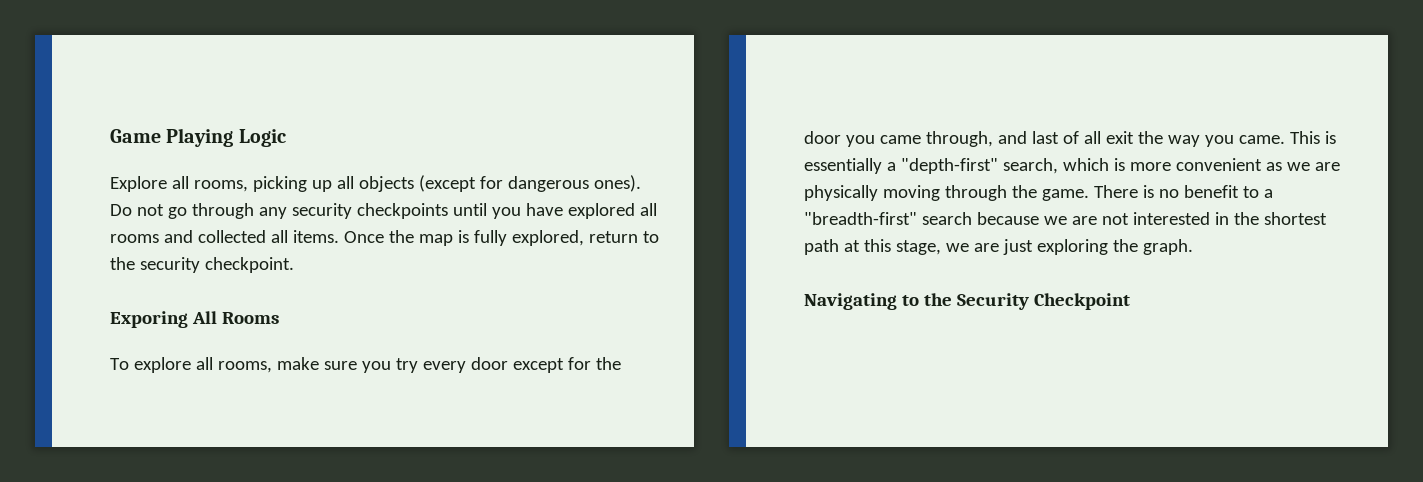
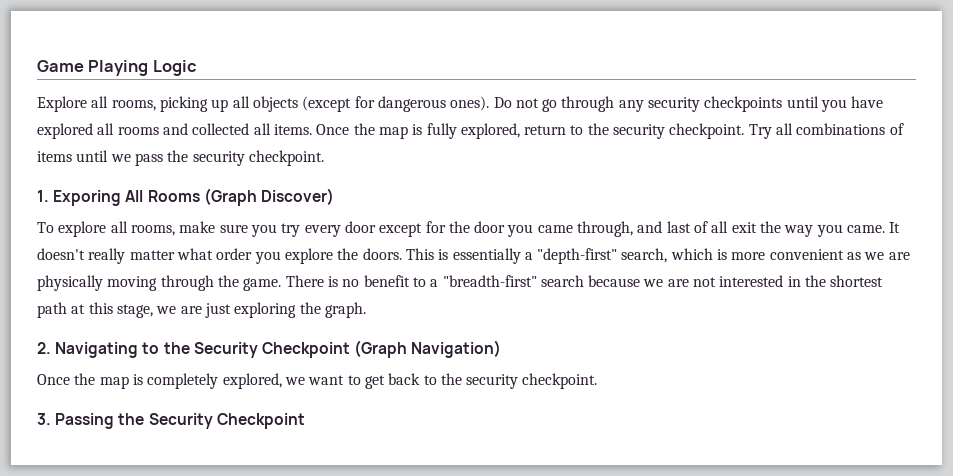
(294, 265) // -> [748,123,904,139] [37,150,324,166] [37,190,49,202] Try all combinations of items until we pass the security checkpoint. // 1.
(279, 318) none -> [203,188,334,206] (Graph Discover)
(1285, 139) none -> [889,222,901,233] [37,248,402,264] It doesn't really matter what order you explore the doors.
(1193, 247) none -> [37,342,51,354] 2.
(1130, 301) none -> [354,340,502,358] [37,373,598,389] [37,413,305,429] (Graph Navigation) // Once the map is completely explored, we want to get back to the security checkpoint. // 3. Passing the Security Checkpoint

